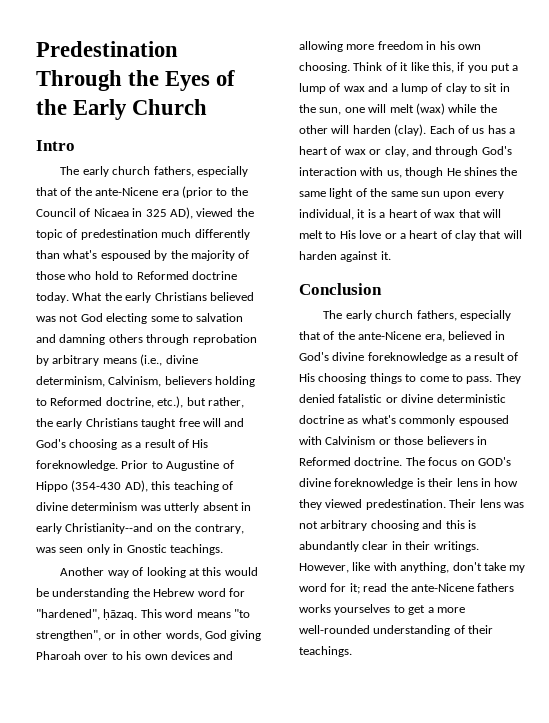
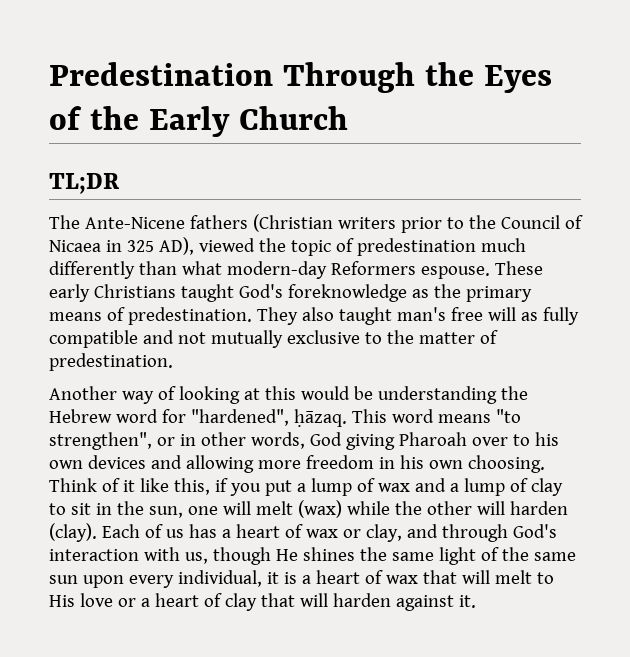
[36,140,75,151] [60,166,248,177] [36,186,213,198] Intro // The early church fathers, especially that of the ante-Nicene era (prior -> [49,173,119,194] [49,214,442,233] TL;DR // The Ante-Nicene fathers (Christian writers prior
[63,250,250,261] [36,271,237,280] [36,292,254,303] [36,313,244,324] [36,334,257,345] [36,354,198,366] [36,376,256,387] [36,396,244,408] [36,418,245,429] [36,439,209,450] [36,460,234,471] [36,480,233,492] [36,502,251,513] [36,523,244,534] [36,544,223,555] what's espoused by the majority of those who hold to Reformed doctrine today. What the early Christians believed was not God electing some to salvation and damning others through reprobation by arbitrary means (i.e., divine determinism, Calvinism, believers holding to Reformed doctrine, etc.), but rather, the early Christians taught free will and God's choosing as a result of His foreknowledge. Prior to Augustine of Hippo (354-430 AD), this teaching of divine determinism was utterly absent in early Christianity--and on the contrary, was seen only in Gnostic teachings. -> [181,261,543,279] [49,284,532,302] [49,307,579,325] [49,330,498,348] [49,353,173,371] what modern-day Reformers espouse. These early Christians taught God's foreknowledge as the primary means of predestination. They also taught man's free will as fully compatible and not mutually exclusive to the matter of predestination.
[299,283,382,295] [323,310,511,321] [299,331,506,342] [299,352,519,363] [299,373,521,384] [299,394,506,403] [299,415,509,426] [299,436,487,445] [299,457,511,466] [299,478,519,489] [299,499,524,510] [299,520,476,531] [299,541,479,552] [299,562,526,573] [299,583,515,594] [299,604,465,615] [299,625,494,636] [299,646,352,657] // Conclusion // The early church fathers, especially that of the ante-Nicene era, believed in God's divine foreknowledge as a result of His choosing things to come to pass. They denied fatalistic or divine deterministic doctrine as what's commonly espoused with Calvinism or those believers in Reformed doctrine. The focus on GOD's divine foreknowledge is their lens in how they viewed predestination. Their lens was not arbitrary choosing and this is abundantly clear in their writings. However, like with anything, don't take my word for it; read the ante-Nicene fathers works yourselves to get a more well-rounded understanding of their teachings. -> (476, 601) none

